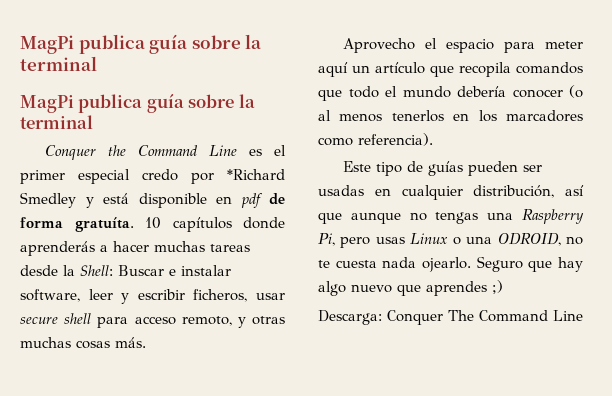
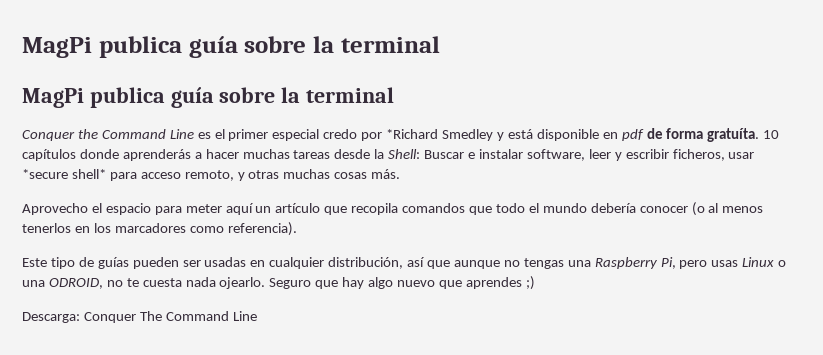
[20,313,92,324] secure shell -> [22,169,106,179] *secure shell*

